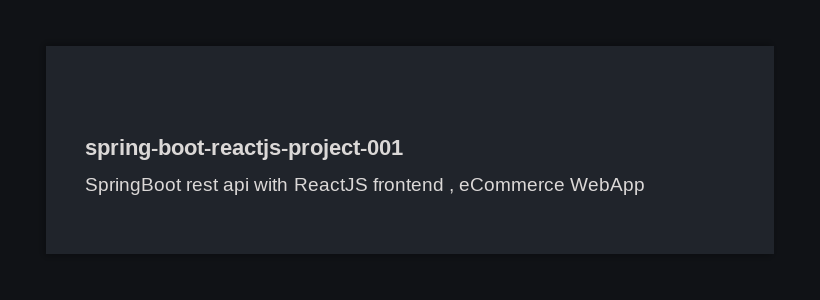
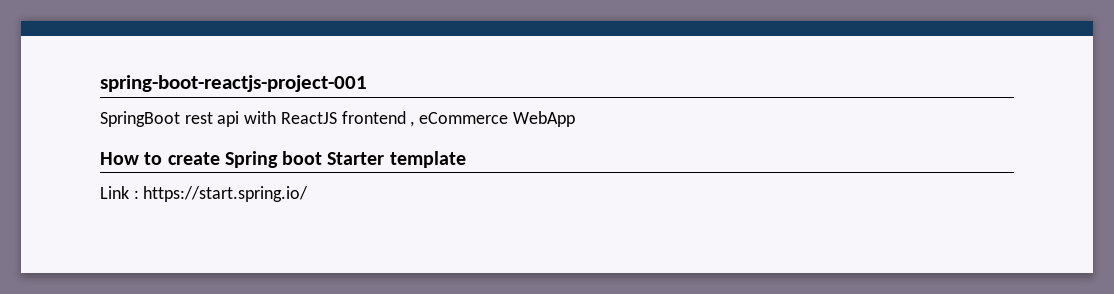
(646, 186) none -> [100,151,466,168] [100,186,309,202] // How to create Spring boot Starter template // Link : https://start.spring.io/

